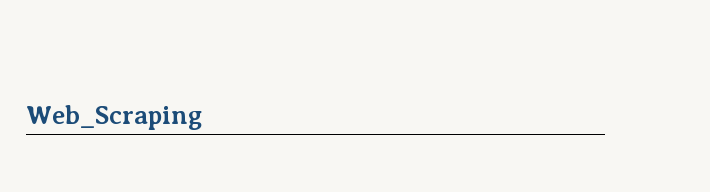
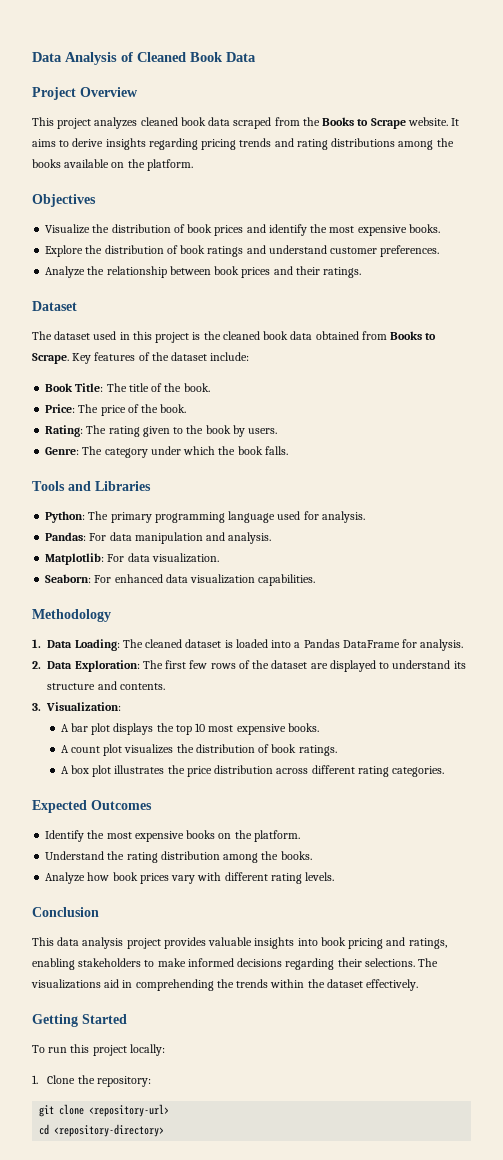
[26,105,202,130] Web_Scraping -> [32,52,256,65] [32,87,138,100] [32,117,460,129] [32,138,454,150] [32,159,193,171] [32,194,96,207] [45,224,440,236] [45,245,440,257] [45,266,362,278] [32,301,77,311] [32,331,437,343] [32,352,250,364] [45,383,210,392] [45,404,187,416] [45,425,278,437] [45,446,288,458] [32,481,151,491] [45,511,365,523] [45,532,272,544] [45,553,219,565] [45,574,316,586] [32,609,111,622] [32,639,464,651] [32,660,466,672] [47,681,165,690] [32,702,122,711] [60,723,319,735] [60,744,337,756] [60,765,445,777] [32,800,152,813] [45,830,300,842] [45,851,312,863] [45,872,335,884] [32,907,99,917] [32,937,447,949] [32,958,439,970] [31,979,419,991] [32,1014,127,1027] [32,1044,165,1056] [32,1075,151,1087] [39,1104,170,1117] [39,1124,165,1137] Data Analysis of Cleaned Book Data // Project Overview // This project analyzes cleaned book data scraped from the Books to Scrape website. It aims to derive insights regarding pricing trends and rating distributions among the books available on the platform. // Objectives // Visualize the distribution of book prices and identify the most expensive books. // Explore the distribution of book ratings and understand customer preferences. // Analyze the relationship between book prices and their ratings. // Dataset // The dataset used in this project is the cleaned book data obtained from Books to Scrape. Key features of the dataset include: // Book Title: The title of the book. // Price: The price of the book. // Rating: The rating given to the book by users. // Genre: The category under which the book falls. // Tools and Libraries // Python: The primary programming language used for analysis. // Pandas: For data manipulation and analysis. // Matplotlib: For data visualization. // Seaborn: For enhanced data visualization capabilities. // Methodology // 1. Data Loading: The cleaned dataset is loaded into a Pandas DataFrame for analysis. // 2. Data Exploration: The first few rows of the dataset are displayed to understand its structure and contents. // 3. Visualization: // A bar plot displays the top 10 most expensive books. // A count plot visualizes the distribution of book ratings. // A box plot illustrates the price distribution across different rating categories. // Expected Outcomes // Identify the most expensive books on the platform. // Understand the rating distribution among the books. // Analyze how book prices vary with different rating levels. // Conclusion // This data analysis project provides valuable insights into book pricing and ratings, enabling stakeholders to make informed decisions regarding their selections. The visualizations aid in comprehending the trends within the dataset effectively. // Getting Started // To run this project locally: // 1. Clone the repository: // git clone <repository-url> // cd <repository-directory>

